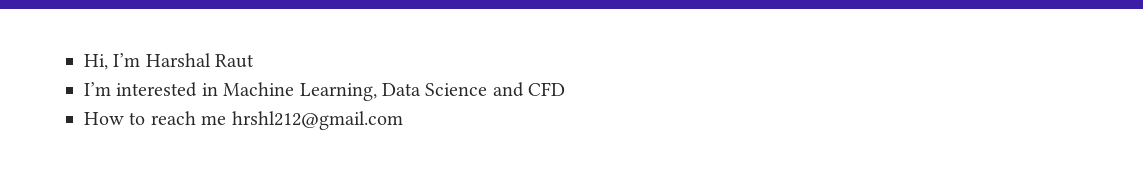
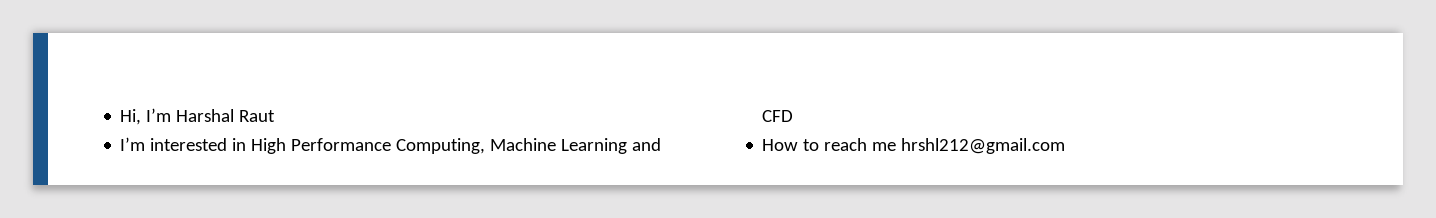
[223,82,488,101] Machine Learning, Data Science -> [251,138,628,154] High Performance Computing, Machine Learning

